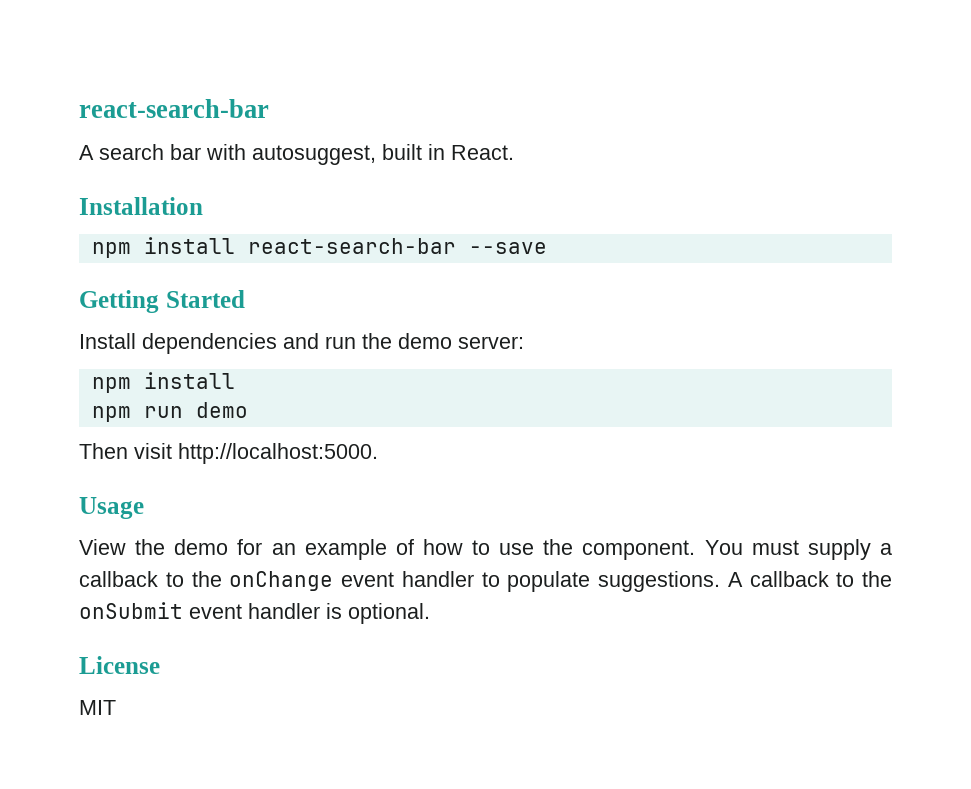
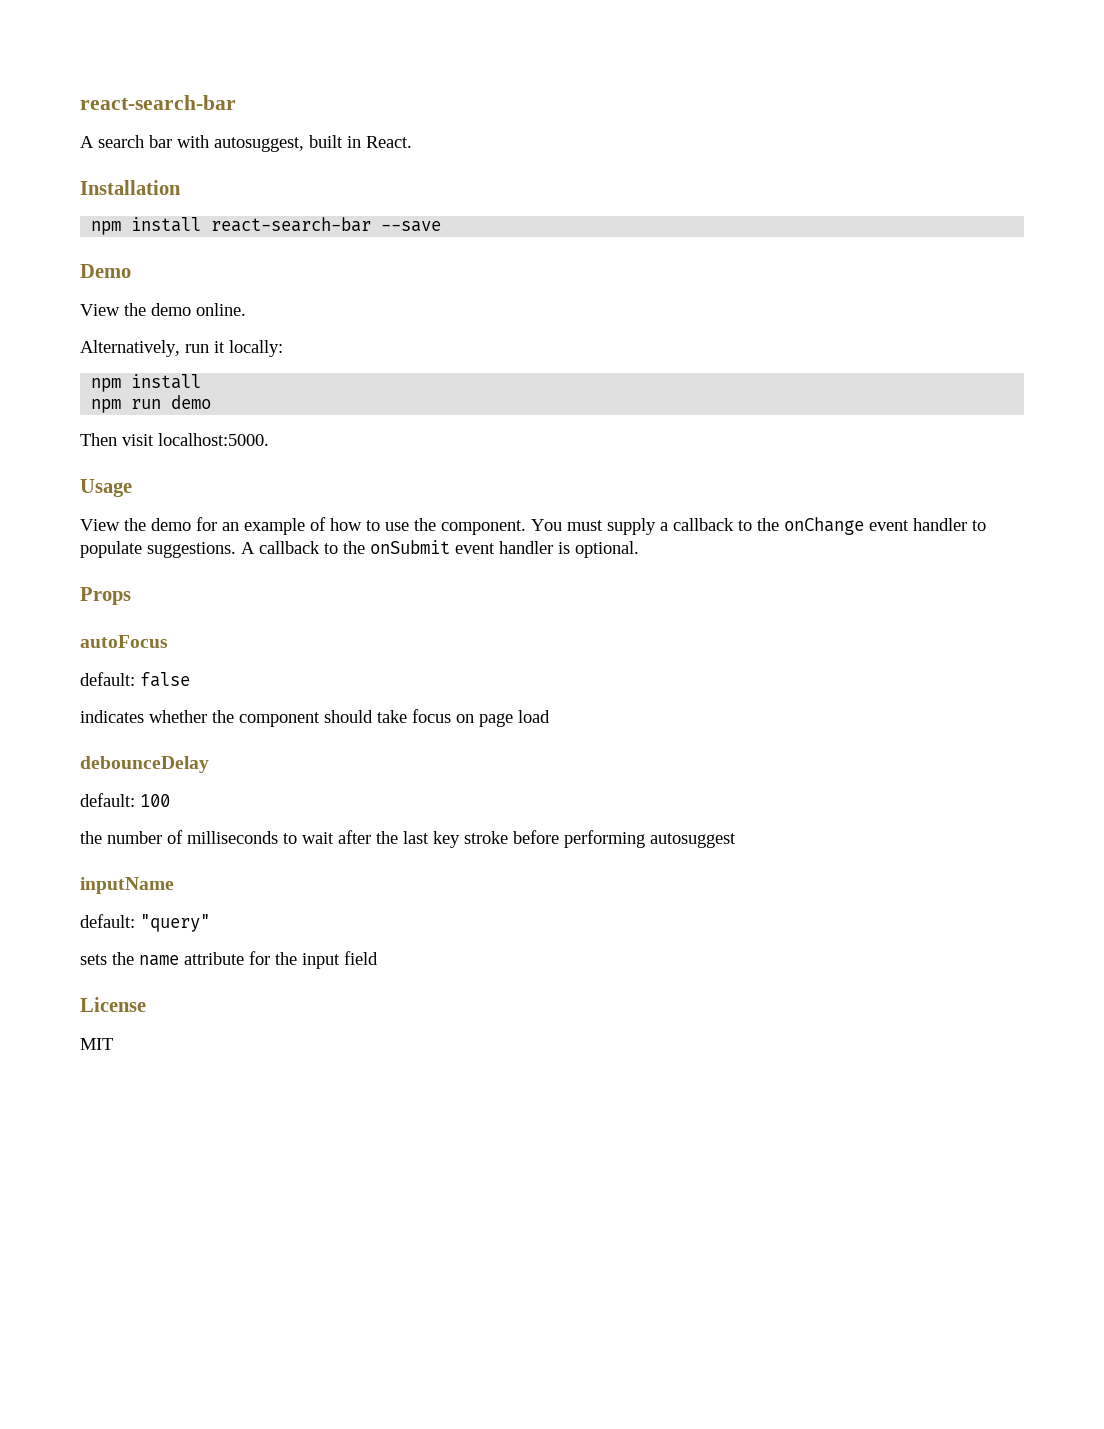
[79,290,245,313] [79,333,524,354] Getting Started // Install dependencies and run the demo server: -> [80,264,131,278] [80,303,246,316] [80,340,283,357] Demo // View the demo online. // Alternatively, run it locally:
[178,443,378,464] http://localhost:5000. -> [158,433,269,446] localhost:5000.
(430, 613) none -> [80,587,131,605] [80,635,168,648] [80,672,190,687] [80,709,550,727] [80,756,209,773] [80,793,170,807] [80,830,736,848] [80,877,174,894] [80,914,210,932] [80,951,378,969] // Props // autoFocus // default: false // indicates whether the component should take focus on page load // debounceDelay // default: 100 // the number of milliseconds to wait after the last key stroke before performing autosuggest // inputName // default: "query" // sets the name attribute for the input field

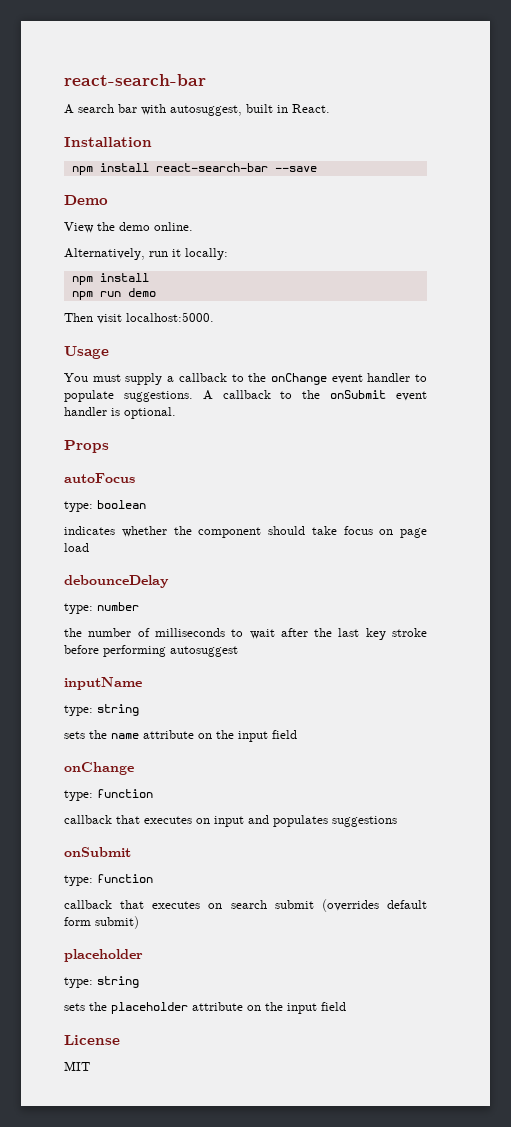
[80,517,526,535] View the demo for an example of how to use the component. -> (109, 352) none
[80,672,190,687] default: false -> [64,500,146,512] type: boolean
[80,793,170,807] default: 100 -> [64,602,139,614] type: number
[80,914,210,932] default: "query" -> [64,704,139,716] type: string
[249,951,270,965] for -> [198,730,297,742] [64,762,134,775] [64,789,153,801] [64,815,397,827] [64,847,131,857] [64,874,153,886] [64,899,427,912] [64,916,139,929] [64,949,143,962] [64,976,139,988] [64,1002,261,1014] on the input field // onChange // type: function // callback that executes on input and populates suggestions // onSubmit // type: function // callback that executes on search submit (overrides default form submit) // placeholder // type: string // sets the placeholder attribute on

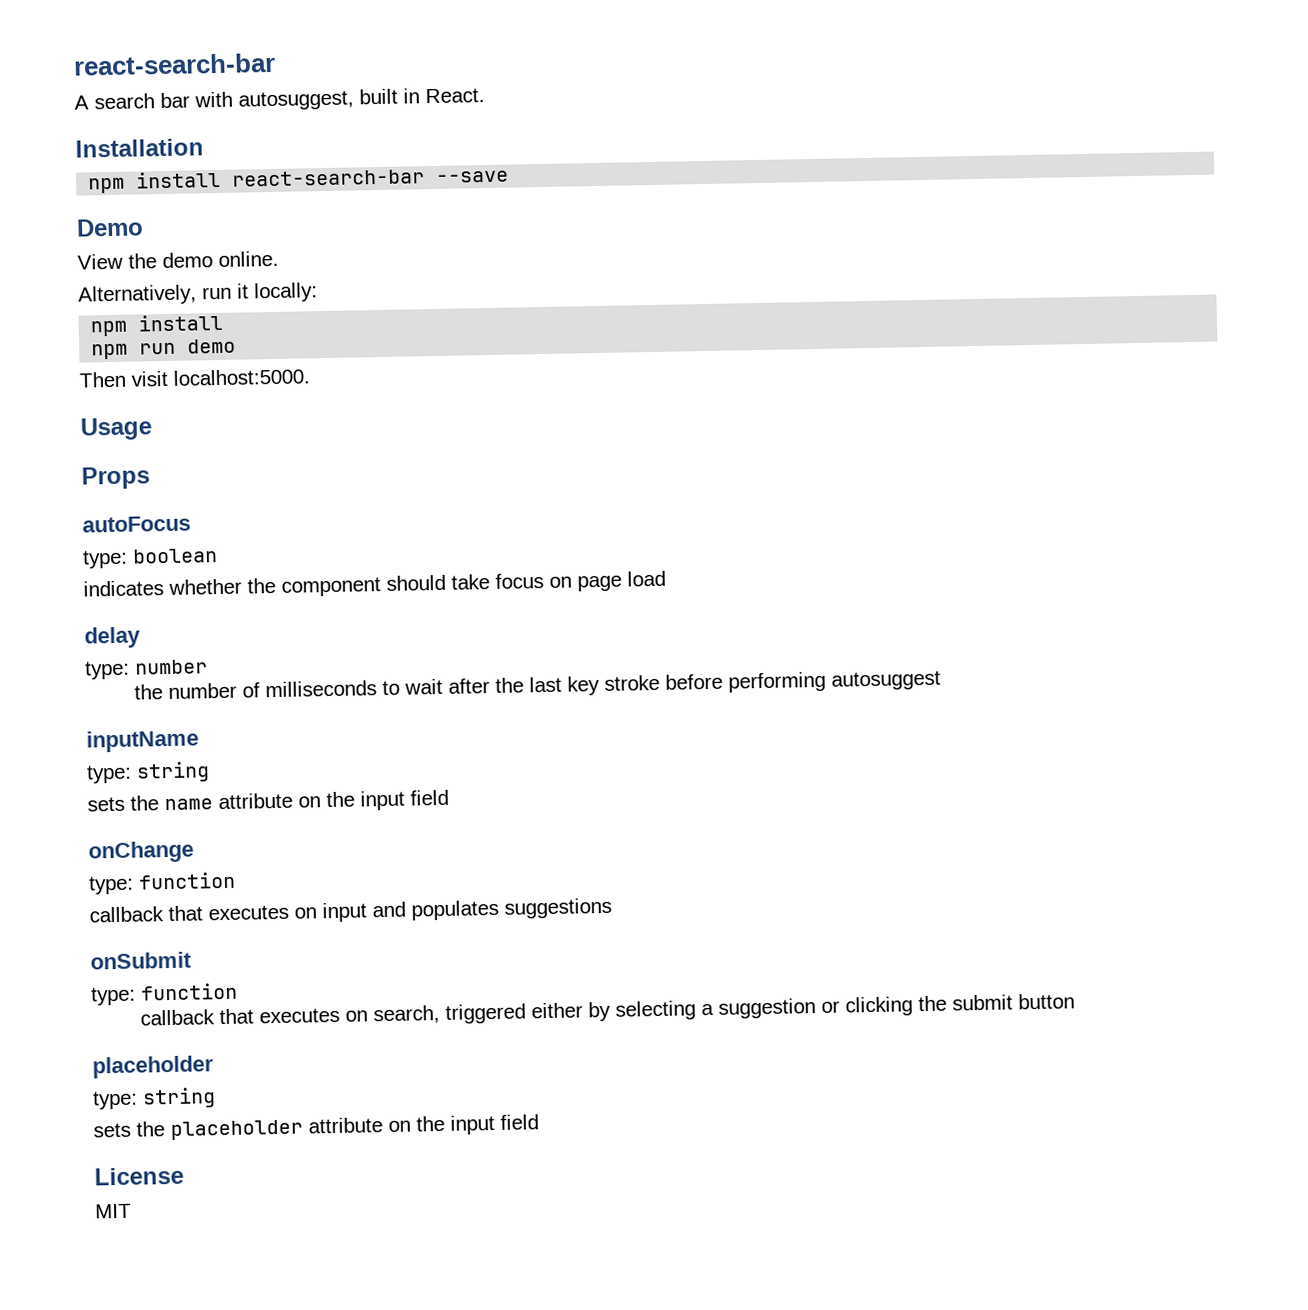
[64,373,427,385] [64,390,427,402] [64,407,176,419] // You must supply a callback to the onChange event handler to populate suggestions. A callback to the onSubmit event handler is optional. -> (152, 429) none
[64,575,169,588] debounceDelay -> [84,626,141,649] delay
[230,899,427,912] [64,916,139,929] search submit (overrides default form submit) -> [373,993,1076,1025] search, triggered either by selecting a suggestion or clicking the submit button

